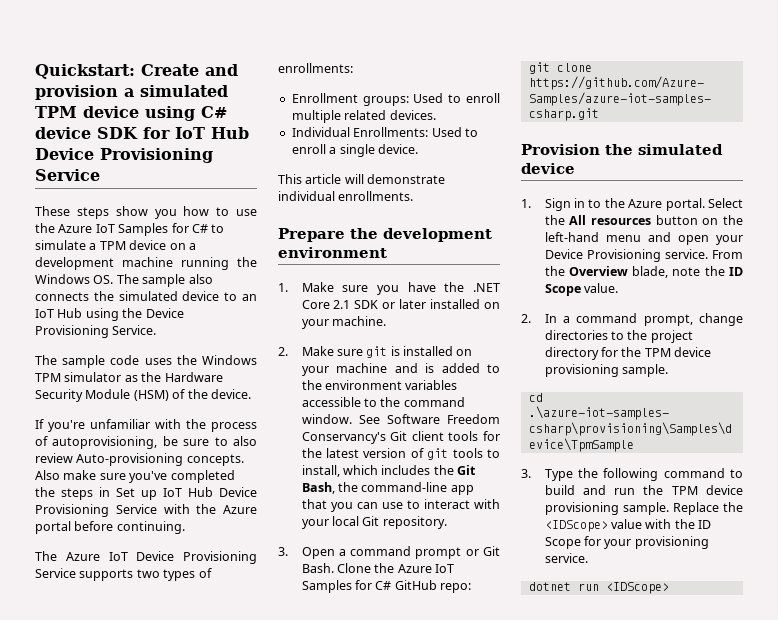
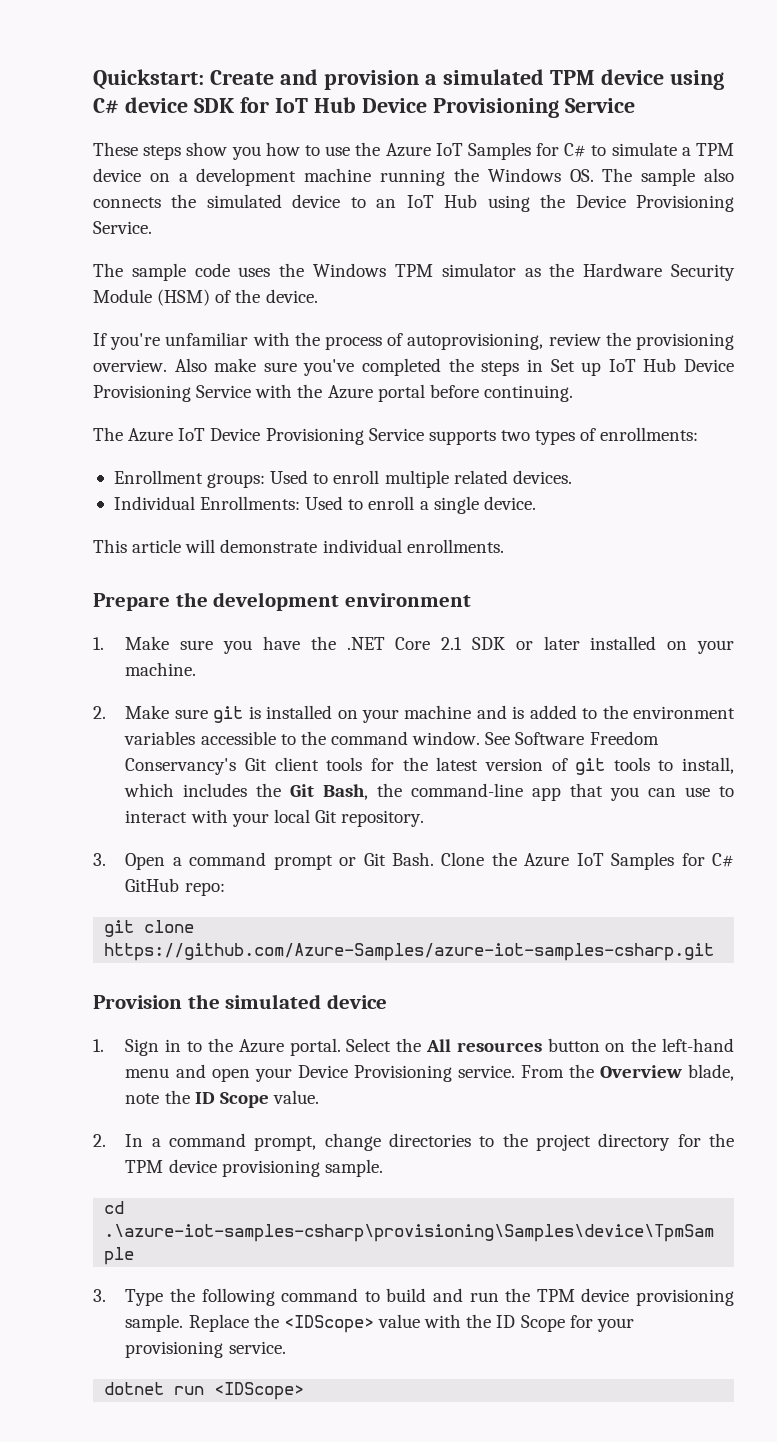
[162,436,257,446] [35,453,244,466] be sure to also review Auto-provisioning concepts. -> [548,332,735,350] [93,359,167,372] review the provisioning overview.

